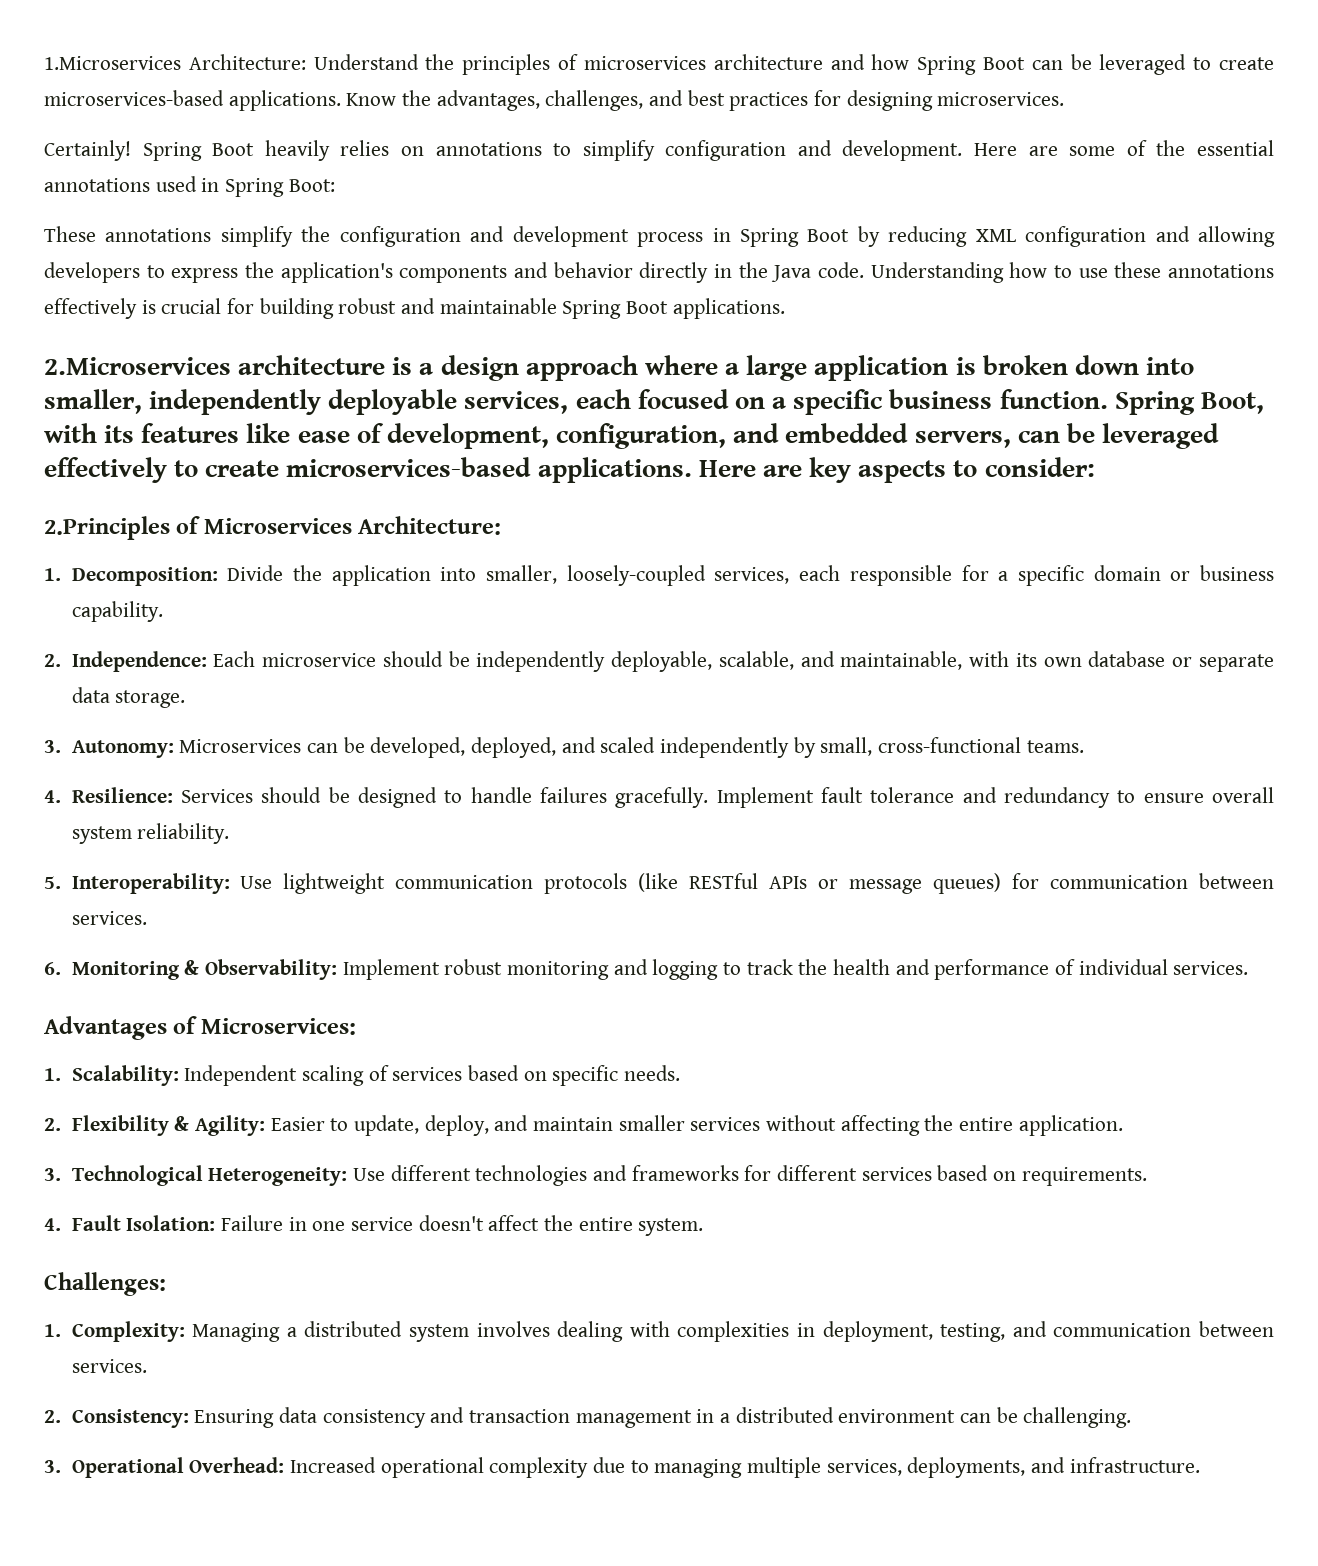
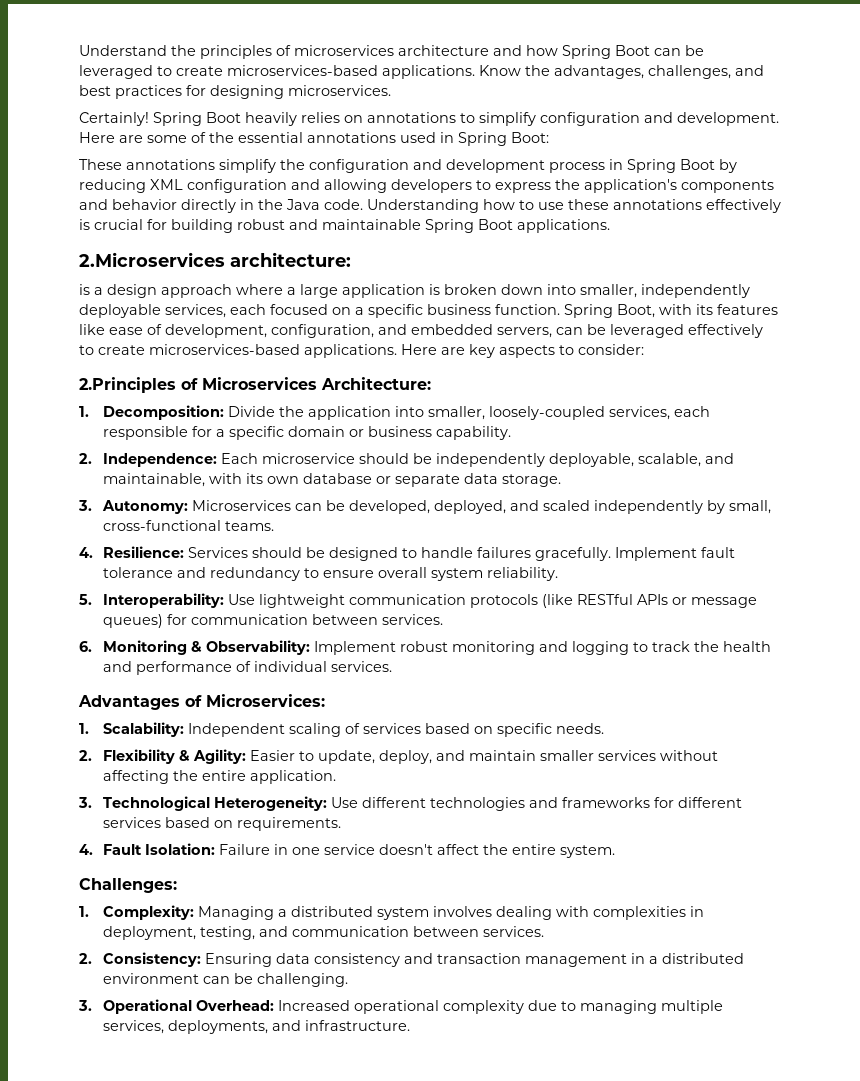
[44,54,306,70] 1.Microservices Architecture: -> (79, 50) none
[238,355,386,375] architecture -> [230,252,351,267] architecture: //

